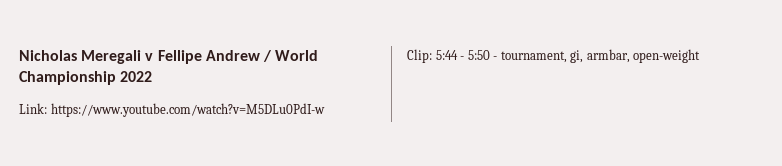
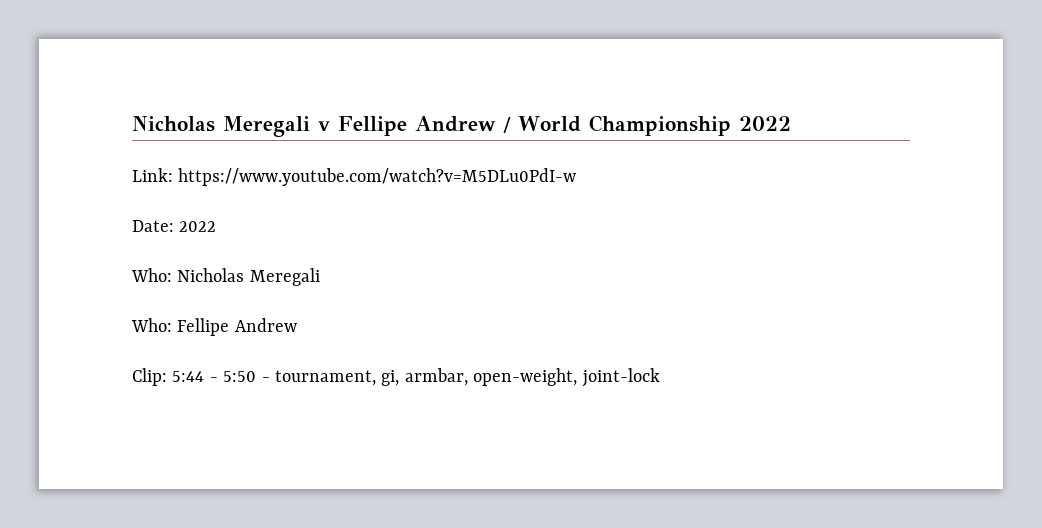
(325, 110) none -> [132,220,217,232] [131,268,320,286] [131,318,297,336] // Date: 2022 // Who: Nicholas Meregali // Who: Fellipe Andrew
[633,49,701,63] open-weight -> [473,368,660,387] open-weight, joint-lock

